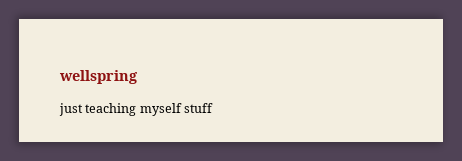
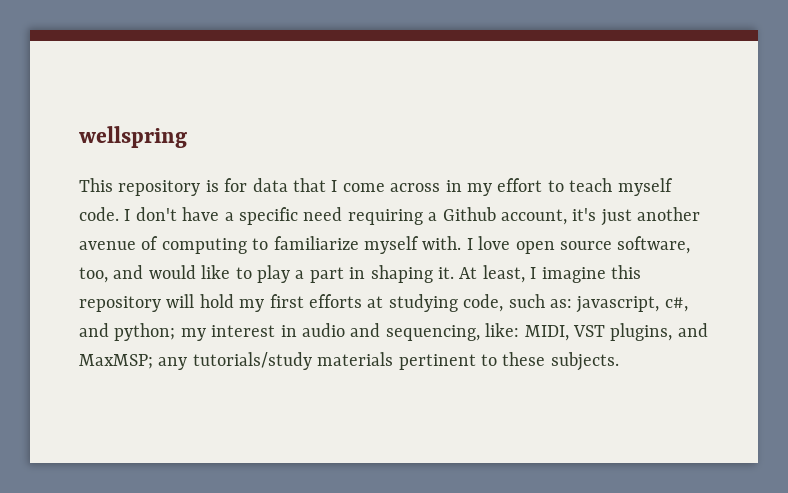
[59,103,214,116] just teaching myself stuff -> [79,178,673,196] [79,207,701,226] [79,236,691,254] [79,265,641,283] [79,294,688,313] [79,323,708,341] [79,352,619,371] This repository is for data that I come across in my effort to teach myself code. I don't have a specific need requiring a Github account, it's just another avenue of computing to familiarize myself with. I love open source software, too, and would like to play a part in shaping it. At least, I imagine this repository will hold my first efforts at studying code, such as: javascript, c#, and python; my interest in audio and sequencing, like: MIDI, VST plugins, and MaxMSP; any tutorials/study materials pertinent to these subjects.

